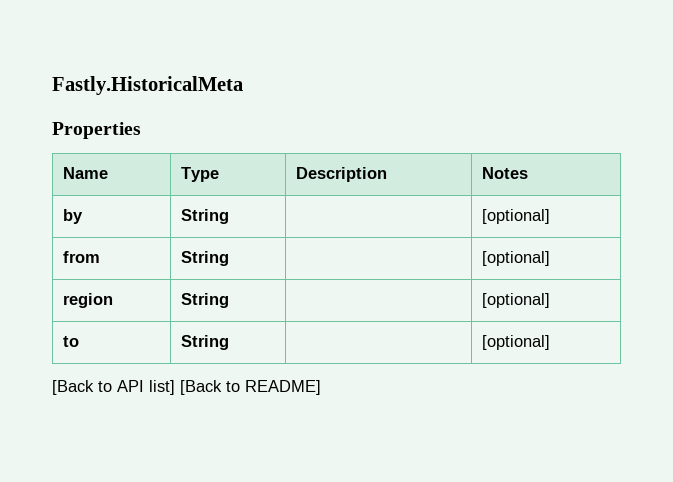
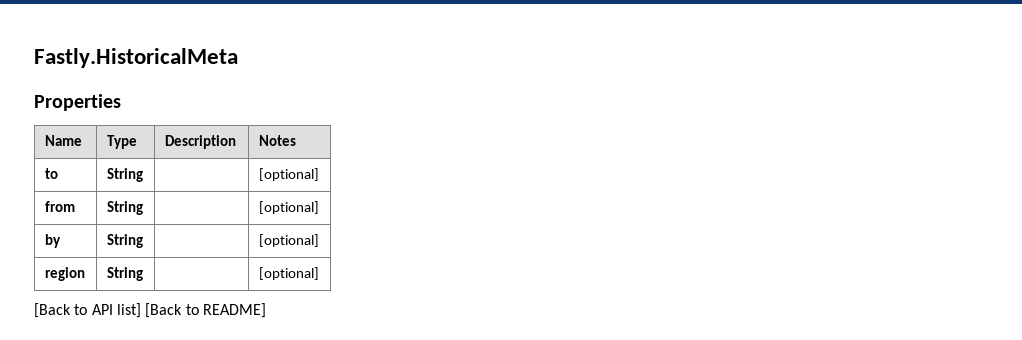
[62,209,83,224] by -> [44,168,58,179] to
[62,293,113,308] [180,293,229,308] [481,293,550,308] [62,336,79,347] region | String | | [optional] // to -> [44,234,61,248] [106,234,143,248] [258,234,319,247] [44,267,85,281] by | String | | [optional] // region

